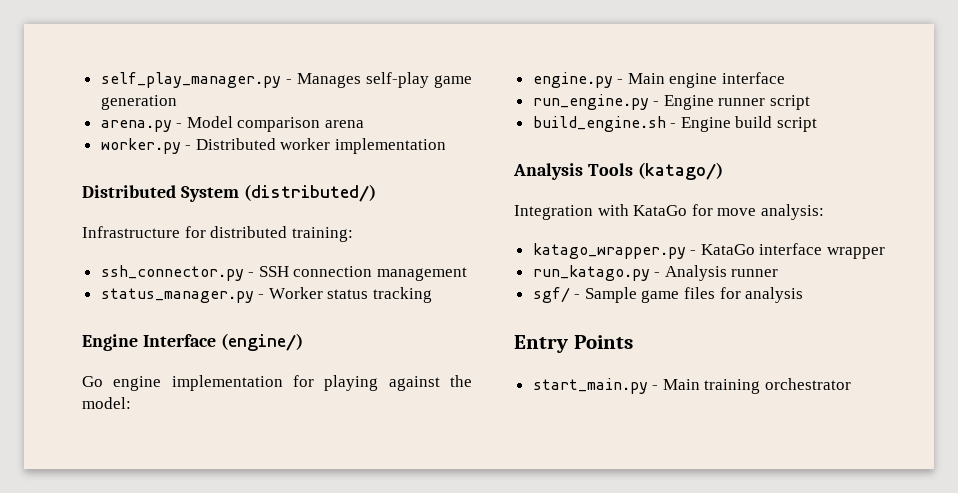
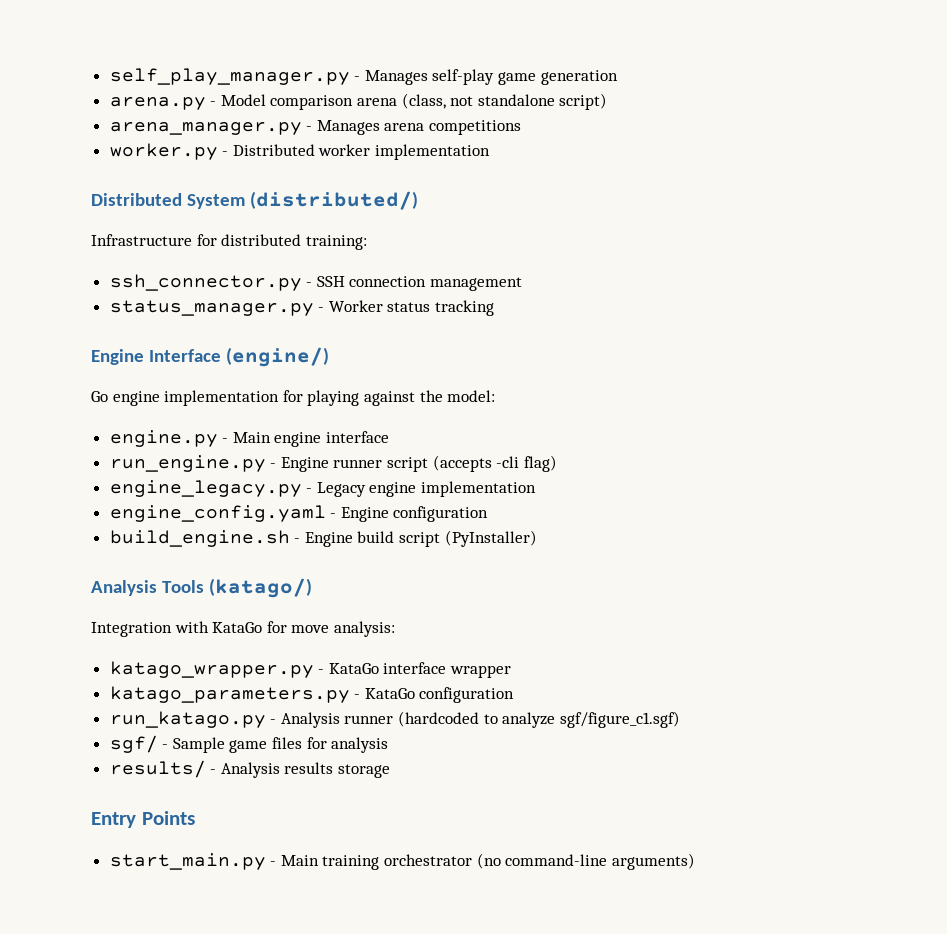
(365, 124) none -> [401,93,608,110] [109,120,522,135] (class, not standalone script) // arena_manager.py - Manages arena competitions
(811, 102) none -> [432,455,557,472] [109,480,537,497] [109,505,489,522] (accepts -cli flag) // engine_legacy.py - Legacy engine implementation // engine_config.yaml - Engine configuration
(818, 124) none -> [444,530,537,547] (PyInstaller)
(886, 253) none -> [109,686,515,703] // katago_parameters.py - KataGo configuration
(779, 273) none -> [398,711,680,728] (hardcoded to analyze sgf/figure_c1.sgf)
(804, 295) none -> [109,760,391,778] // results/ - Analysis results storage
(852, 384) none -> [476,853,695,870] (no command-line arguments)

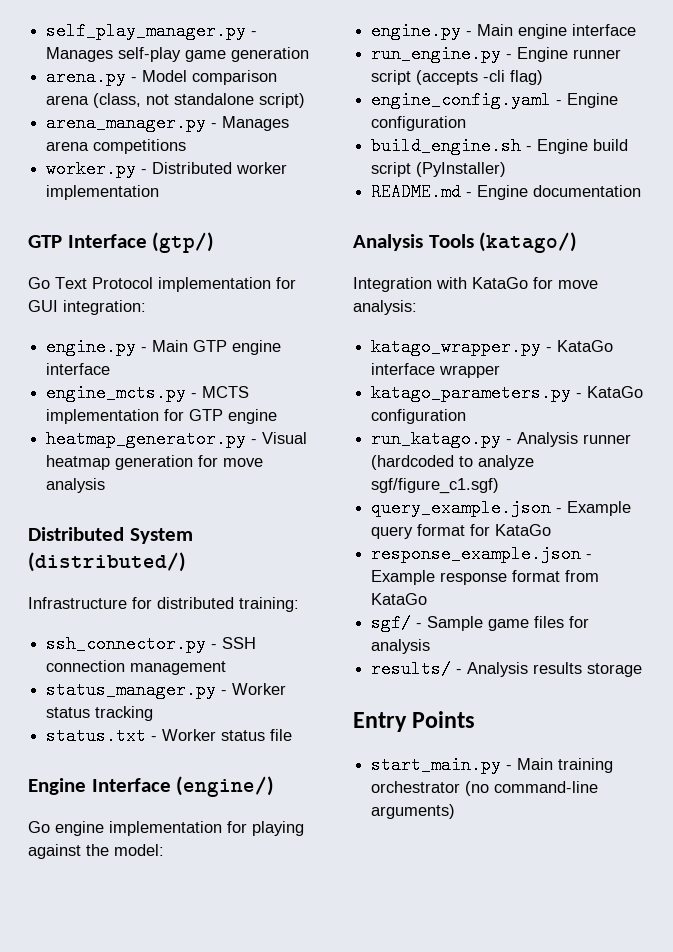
(491, 152) none -> [28,232,215,253] [28,277,296,292] [28,300,146,315] [46,338,282,356] [46,363,111,375] [46,384,250,402] [46,409,278,424] [46,430,308,448] [46,455,264,470] [46,478,106,493] // GTP Interface (gtp/) // Go Text Protocol implementation for GUI integration: // engine.py - Main GTP engine interface // engine_mcts.py - MCTS implementation for GTP engine // heatmap_generator.py - Visual heatmap generation for move analysis
(495, 308) none -> [46,727,293,745] // status.txt - Worker status file
[109,480,537,497] // engine_legacy.py - Legacy engine implementation -> (544, 77) none
(537, 538) none -> [371,183,642,201] // README.md - Engine documentation
(680, 719) none -> [371,499,632,517] [371,524,552,539] [371,545,593,563] [371,570,600,585] [371,593,428,605] // query_example.json - Example query format for KataGo // response_example.json - Example response format from KataGo

